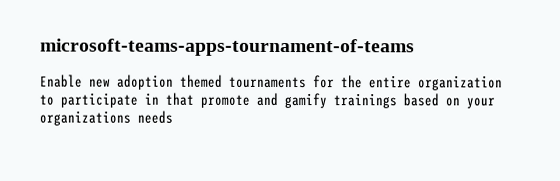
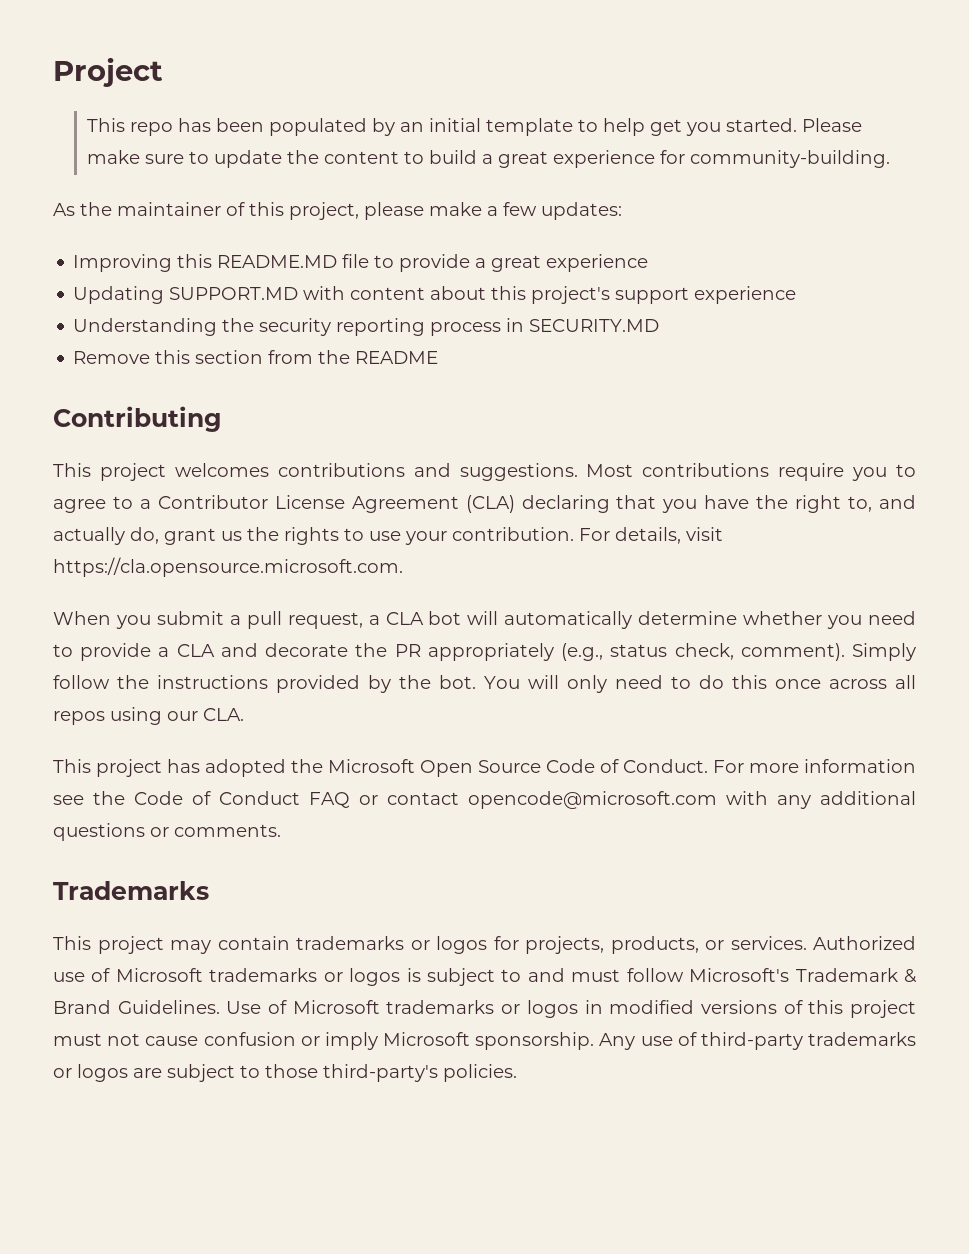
[40,38,415,57] [40,74,503,91] [39,92,495,109] [39,110,173,126] microsoft-teams-apps-tournament-of-teams // Enable new adoption themed tournaments for the entire organization to participate in that promote and gamify trainings based on your organizations needs -> [53,57,163,87] [86,118,862,136] [86,150,890,168] [53,202,622,220] [73,254,649,272] [73,286,797,304] [73,318,660,336] [73,350,439,364] [53,406,222,432] [53,463,916,481] [53,495,917,513] [53,527,723,545] [53,557,403,577] [53,611,917,629] [53,643,917,661] [53,675,916,693] [53,707,244,725] [53,759,916,777] [53,791,916,809] [53,823,281,841] [53,881,209,900] [53,936,916,954] [53,968,918,986] [53,1000,917,1018] [53,1032,916,1050] [53,1064,517,1082] Project // This repo has been populated by an initial template to help get you started. Please make sure to update the content to build a great experience for community-building. // As the maintainer of this project, please make a few updates: // Improving this README.MD file to provide a great experience // Updating SUPPORT.MD with content about this project's support experience // Understanding the security reporting process in SECURITY.MD // Remove this section from the README // Contributing // This project welcomes contributions and suggestions. Most contributions require you to agree to a Contributor License Agreement (CLA) declaring that you have the right to, and actually do, grant us the rights to use your contribution. For details, visit https://cla.opensource.microsoft.com. // When you submit a pull request, a CLA bot will automatically determine whether you need to provide a CLA and decorate the PR appropriately (e.g., status check, comment). Simply follow the instructions provided by the bot. You will only need to do this once across all repos using our CLA. // This project has adopted the Microsoft Open Source Code of Conduct. For more information see the Code of Conduct FAQ or contact opencode@microsoft.com with any additional questions or comments. // Trademarks // This project may contain trademarks or logos for projects, products, or services. Authorized use of Microsoft trademarks or logos is subject to and must follow Microsoft's Trademark & Brand Guidelines. Use of Microsoft trademarks or logos in modified versions of this project must not cause confusion or imply Microsoft sponsorship. Any use of third-party trademarks or logos are subject to those third-party's policies.

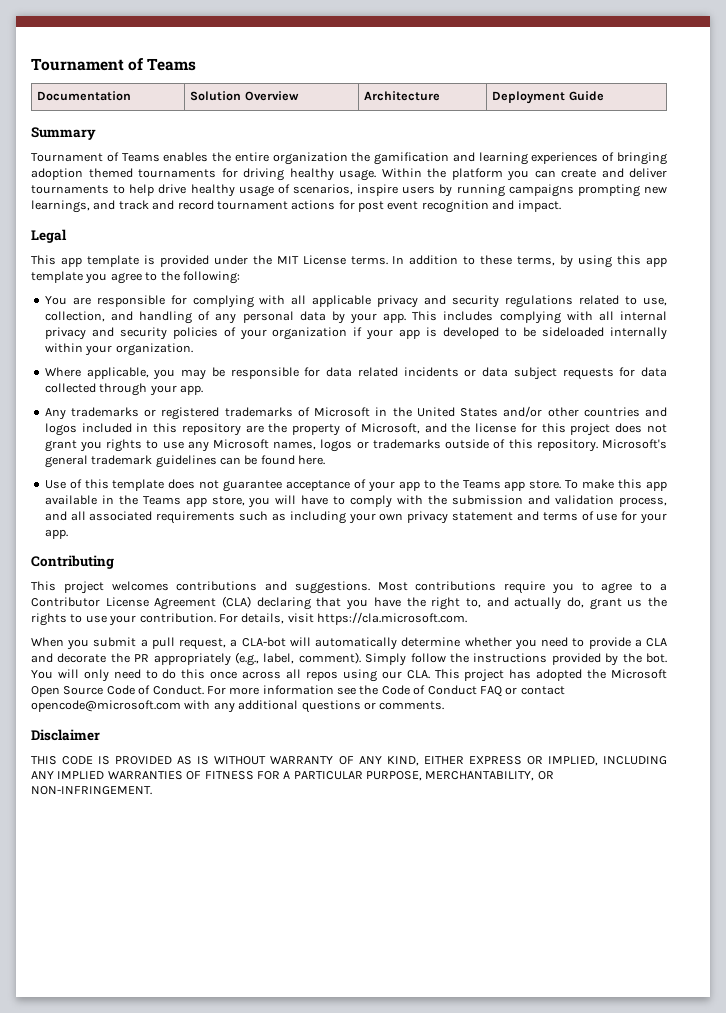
[53,57,163,87] [86,118,862,136] [86,150,890,168] [53,202,622,220] [73,254,649,272] [73,286,797,304] [73,318,660,336] [73,350,439,364] Project // This repo has been populated by an initial template to help get you started. Please make sure to update the content to build a great experience for community-building. // As the maintainer of this project, please make a few updates: // Improving this README.MD file to provide a great experience // Updating SUPPORT.MD with content about this project's support experience // Understanding the security reporting process in SECURITY.MD // Remove this section from the README -> [31,58,197,71] [37,91,132,101] [190,91,299,101] [364,91,441,101] [492,91,604,104] [31,127,96,140] [31,152,667,165] [31,168,667,181] [31,184,667,197] [31,200,561,213] [31,229,67,243] [31,255,668,268] [31,271,240,284] [44,295,667,308] [44,311,667,324] [44,327,667,340] [44,343,193,356] [44,367,667,380] [44,383,203,396] [44,406,667,420] [44,423,667,436] [44,439,667,452] [44,455,325,468] [44,479,667,492] [44,495,667,508] [44,511,667,524] [44,529,68,539] Tournament of Teams // Documentation | Solution Overview | Architecture | Deployment Guide // Summary // Tournament of Teams enables the entire organization the gamification and learning experiences of bringing adoption themed tournaments for driving healthy usage. Within the platform you can create and deliver tournaments to help drive healthy usage of scenarios, inspire users by running campaigns prompting new learnings, and track and record tournament actions for post event recognition and impact. // Legal // This app template is provided under the MIT License terms. In addition to these terms, by using this app template you agree to the following: // You are responsible for complying with all applicable privacy and security regulations related to use, collection, and handling of any personal data by your app. This includes complying with all internal privacy and security policies of your organization if your app is developed to be sideloaded internally within your organization. // Where applicable, you may be responsible for data related incidents or data subject requests for data collected through your app. // Any trademarks or registered trademarks of Microsoft in the United States and/or other countries and logos included in this repository are the property of Microsoft, and the license for this project does not grant you rights to use any Microsoft names, logos or trademarks outside of this repository. Microsoft's general trademark guidelines can be found here. // Use of this template does not guarantee acceptance of your app to the Teams app store. To make this app available in the Teams app store, you will have to comply with the submission and validation process, and all associated requirements such as including your own privacy statement and terms of use for your app.
[53,557,403,577] https://cla.opensource.microsoft.com. -> [317,612,467,625] https://cla.microsoft.com.
[385,611,462,625] CLA bot -> [241,637,286,647] CLA-bot
[610,643,734,660] status check, -> [263,653,295,664] label,
(244, 714) // -> (430, 674) none
[53,881,209,900] [53,936,916,954] [53,968,918,986] [53,1000,917,1018] [53,1032,916,1050] [53,1064,517,1082] Trademarks // This project may contain trademarks or logos for projects, products, or services. Authorized use of Microsoft trademarks or logos is subject to and must follow Microsoft's Trademark & Brand Guidelines. Use of Microsoft trademarks or logos in modified versions of this project must not cause confusion or imply Microsoft sponsorship. Any use of third-party trademarks or logos are subject to those third-party's policies. -> [31,729,100,741] [31,756,667,766] [31,771,554,781] [31,786,152,795] Disclaimer // THIS CODE IS PROVIDED AS IS WITHOUT WARRANTY OF ANY KIND, EITHER EXPRESS OR IMPLIED, INCLUDING ANY IMPLIED WARRANTIES OF FITNESS FOR A PARTICULAR PURPOSE, MERCHANTABILITY, OR NON-INFRINGEMENT.

